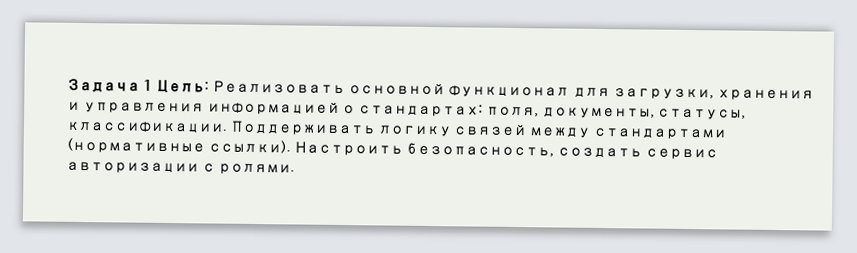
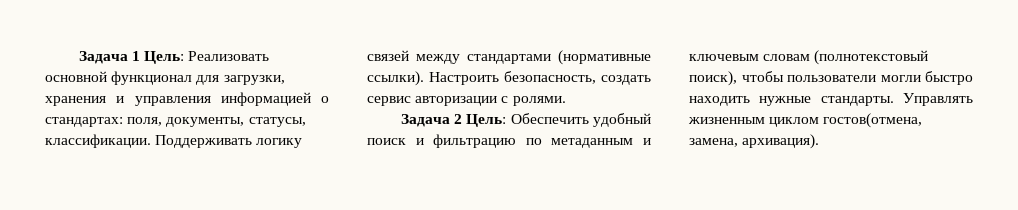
(295, 169) none -> [400,113,651,127] [367,134,651,148] [689,50,929,65] [689,71,973,86] [689,93,973,106] [688,113,923,128] [689,134,820,149] // Задача 2 Цель: Обеспечить удобный поиск и фильтрацию по метаданным и ключевым словам (полнотекстовый поиск), чтобы пользователи могли быстро находить нужные стандарты. Управлять жизненным циклом гостов(отмена, замена, архивация).

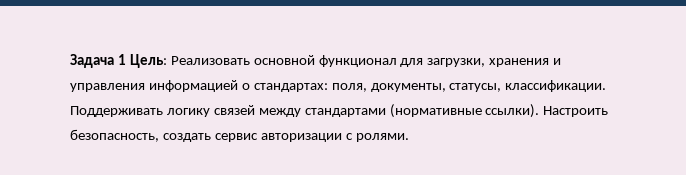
[400,113,651,127] [367,134,651,148] [689,50,929,65] [689,71,973,86] [689,93,973,106] [688,113,923,128] [689,134,820,149] // Задача 2 Цель: Обеспечить удобный поиск и фильтрацию по метаданным и ключевым словам (полнотекстовый поиск), чтобы пользователи могли быстро находить нужные стандарты. Управлять жизненным циклом гостов(отмена, замена, архивация). -> (409, 137) none

